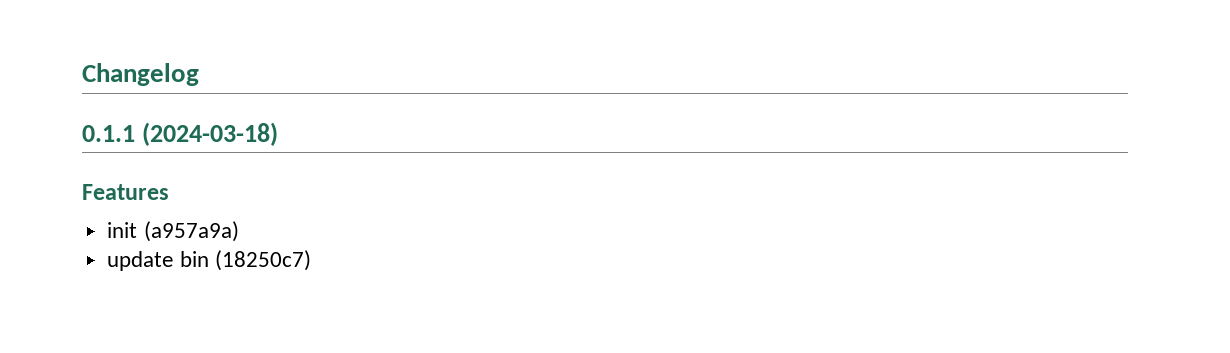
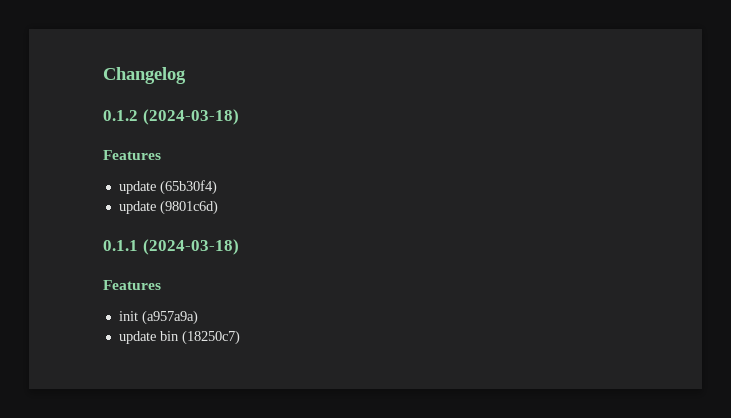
(199, 74) none -> [103,109,239,125] [103,150,161,160] [118,180,217,195] [118,200,218,215] // 0.1.2 (2024-03-18) // Features // update (65b30f4) // update (9801c6d)

